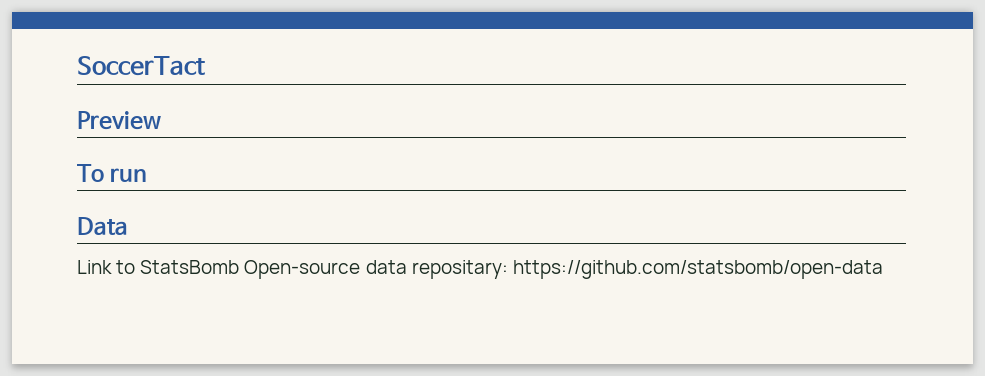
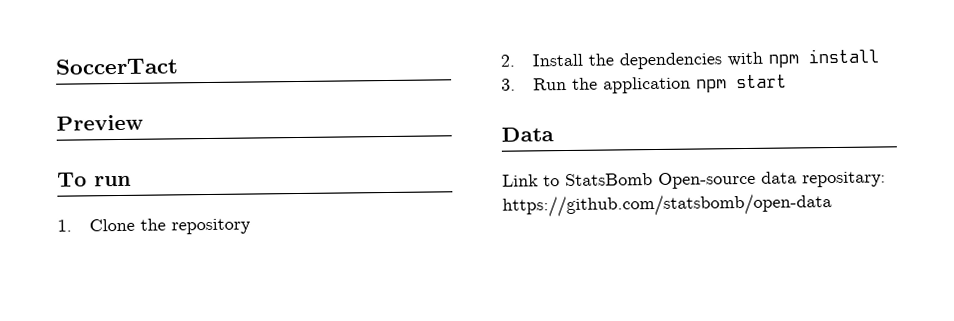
(148, 175) none -> [57,218,252,235] [500,48,880,70] [501,74,788,94] // 1. Clone the repository // 2. Install the dependencies with npm install // 3. Run the application npm start

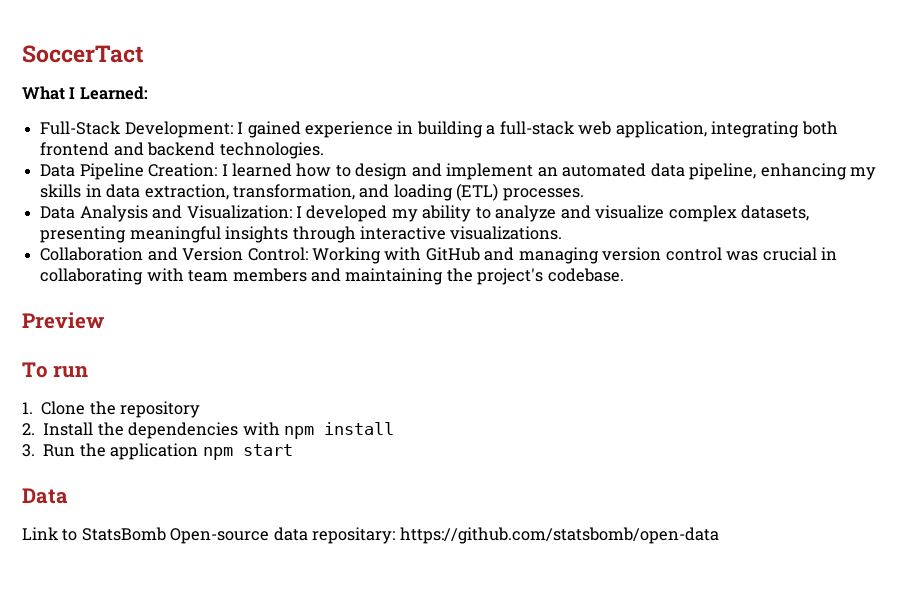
(179, 66) none -> [22,86,148,100] [40,121,838,138] [40,142,324,159] [40,163,876,180] [40,183,584,201] [40,205,810,222] [40,226,563,243] [40,247,838,264] [40,268,624,285] // What I Learned: // Full-Stack Development: I gained experience in building a full-stack web application, integrating both frontend and backend technologies. // Data Pipeline Creation: I learned how to design and implement an automated data pipeline, enhancing my skills in data extraction, transformation, and loading (ETL) processes. // Data Analysis and Visualization: I developed my ability to analyze and visualize complex datasets, presenting meaningful insights through interactive visualizations. // Collaboration and Version Control: Working with GitHub and managing version control was crucial in collaborating with team members and maintaining the project's codebase.

